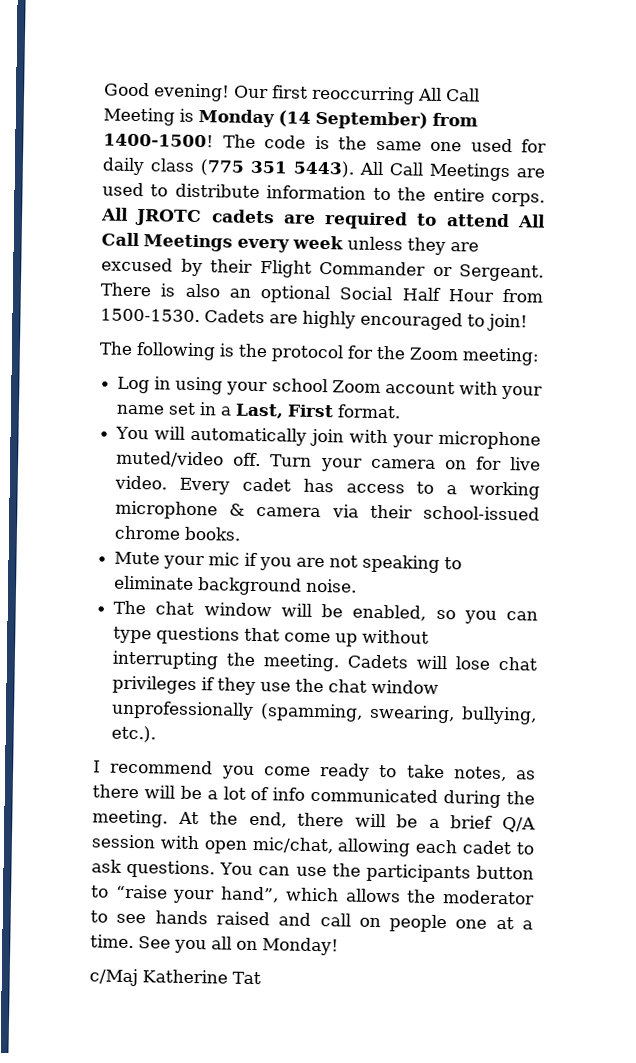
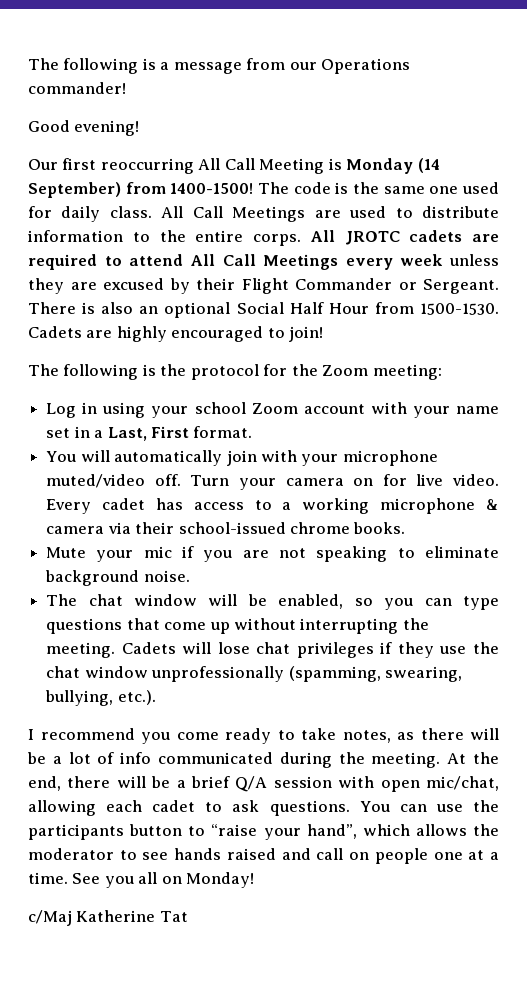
(104, 89) none -> [28,58,411,74] [28,82,126,94] The following is a message from our Operations commander! //
(230, 92) none -> (140, 128) //
[150,158,355,178] class (775 351 5443). -> [109,206,152,218] class.

